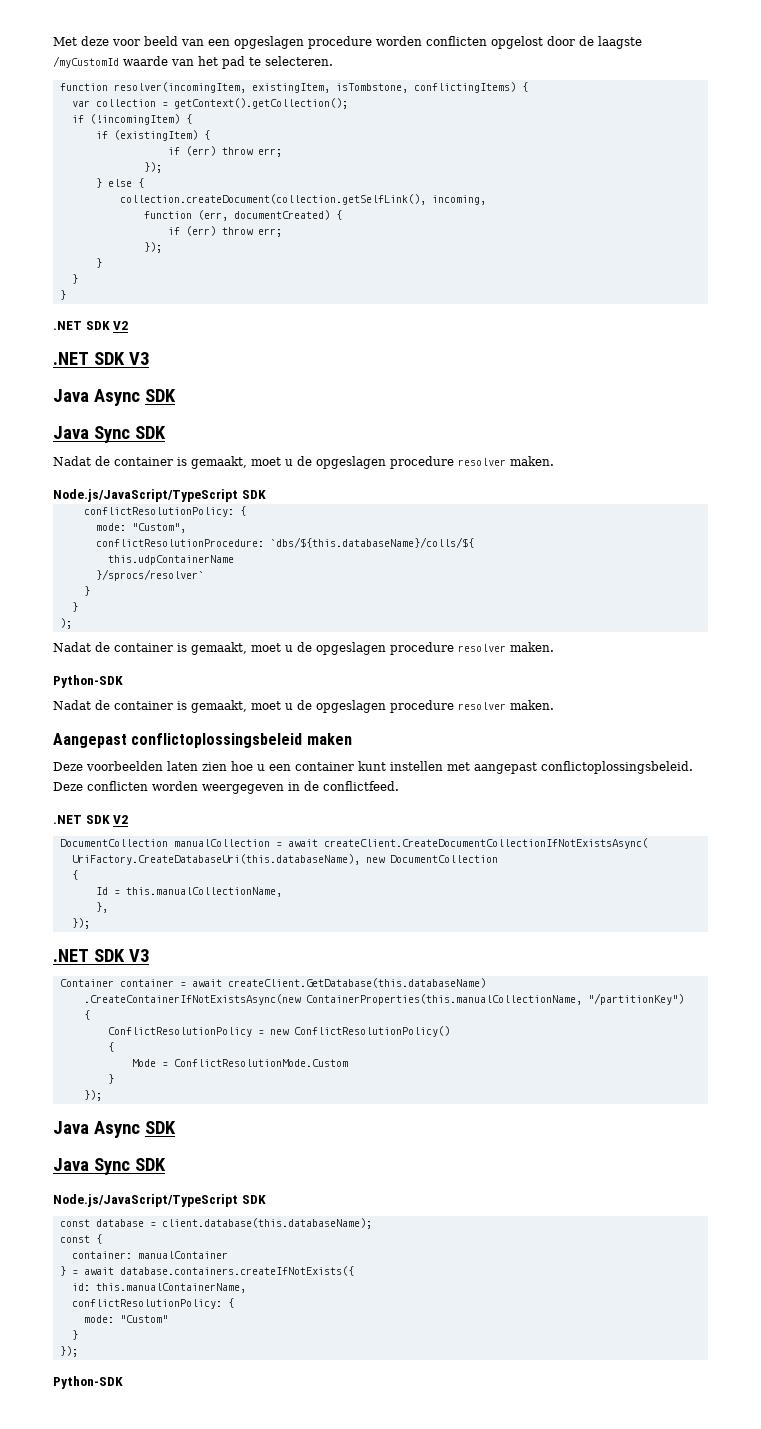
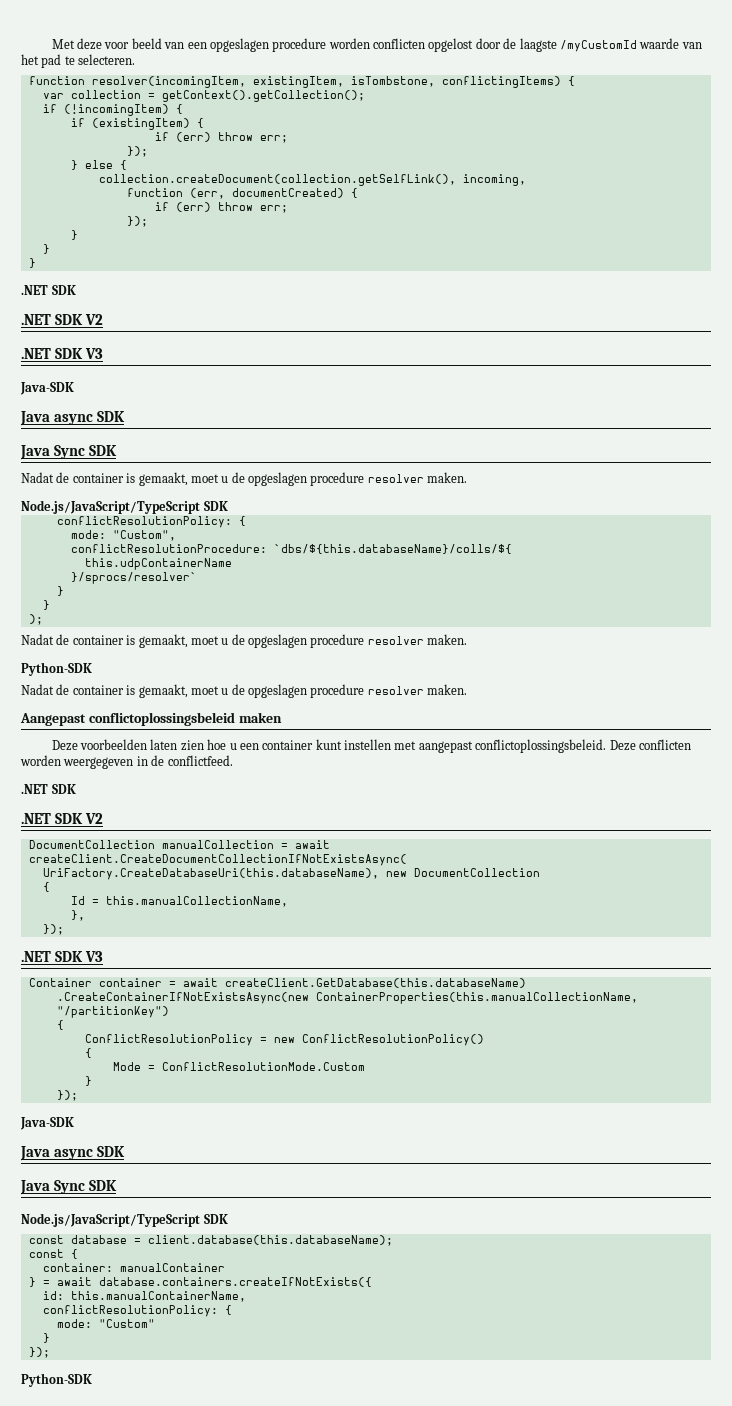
(110, 325) none -> [21,314,83,325] // .NET SDK
[53,389,140,406] // Java Async -> [20,382,74,395] [20,411,93,426] // Java-SDK // Java async
(110, 819) none -> [21,813,83,824] // .NET SDK
[53,1121,140,1138] // Java Async -> [20,1117,74,1130] [20,1146,93,1161] // Java-SDK // Java async

